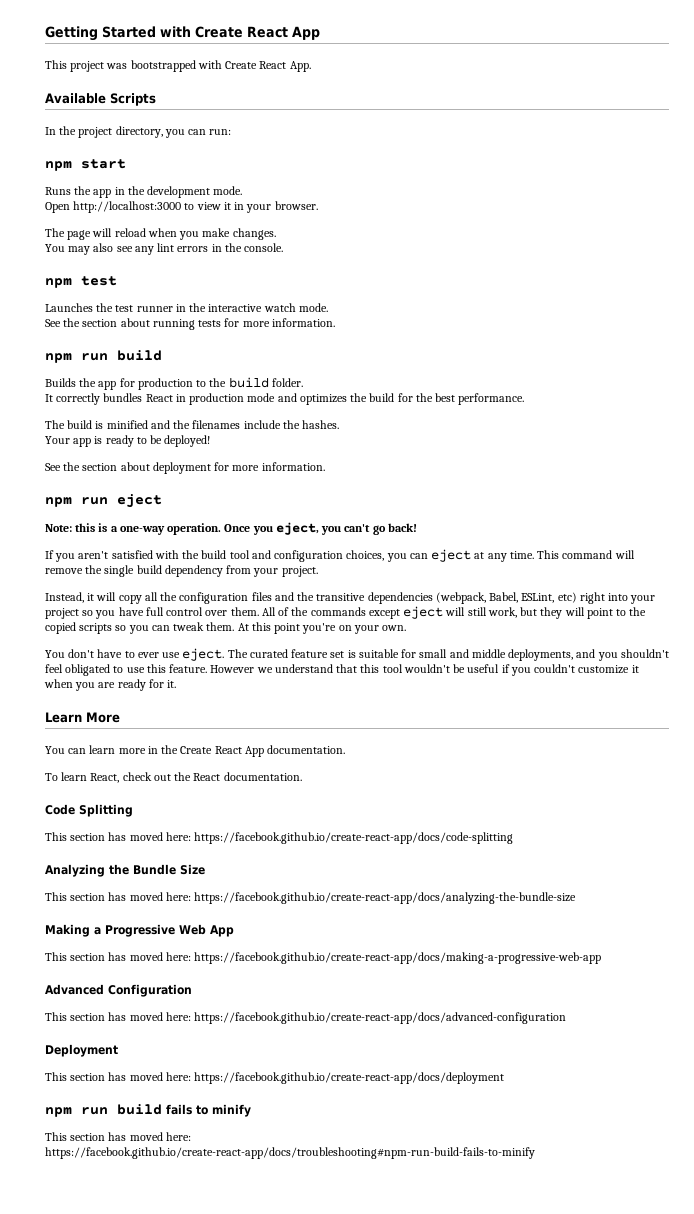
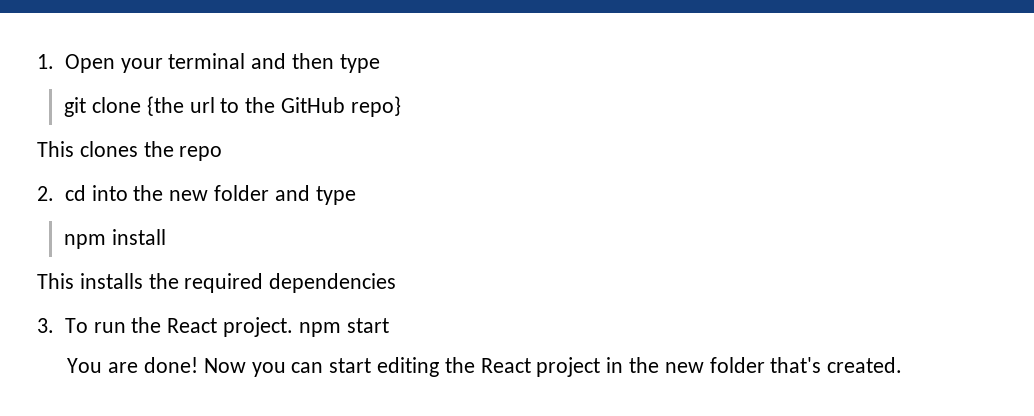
[45,26,320,41] [45,60,311,72] [45,93,156,106] [45,126,232,138] [45,159,126,171] [45,186,243,198] [45,201,318,213] [45,228,276,240] [45,243,284,255] [45,276,117,288] [45,303,328,312] [45,318,335,330] [45,350,162,363] [45,377,303,390] [45,393,525,405] [45,420,340,429] [45,435,211,447] [45,462,325,474] [45,494,162,508] [45,522,417,535] [45,549,635,562] [45,565,318,577] [45,592,656,604] [45,606,647,619] [45,622,407,634] [45,648,669,661] [45,664,639,676] [44,679,177,691] [45,712,120,723] [45,745,346,757] [45,772,302,783] [45,804,133,817] [45,832,514,844] [45,864,205,877] [45,892,577,904] [45,924,234,937] [45,952,602,964] [45,984,192,997] [45,1012,567,1024] [45,1044,118,1057] [45,1072,505,1084] [45,1104,251,1117] [45,1132,191,1141] [45,1147,535,1159] Getting Started with Create React App // This project was bootstrapped with Create React App. // Available Scripts // In the project directory, you can run: // npm start // Runs the app in the development mode. // Open http://localhost:3000 to view it in your browser. // The page will reload when you make changes. // You may also see any lint errors in the console. // npm test // Launches the test runner in the interactive watch mode. // See the section about running tests for more information. // npm run build // Builds the app for production to the build folder. // It correctly bundles React in production mode and optimizes the build for the best performance. // The build is minified and the filenames include the hashes. // Your app is ready to be deployed! // See the section about deployment for more information. // npm run eject // Note: this is a one-way operation. Once you eject, you can't go back! // If you aren't satisfied with the build tool and configuration choices, you can eject at any time. This command will remove the single build dependency from your project. // Instead, it will copy all the configuration files and the transitive dependencies (webpack, Babel, ESLint, etc) right into your project so you have full control over them. All of the commands except eject will still work, but they will point to the copied scripts so you can tweak them. At this point you're on your own. // You don't have to ever use eject. The curated feature set is suitable for small and middle deployments, and you shouldn't feel obligated to use this feature. However we understand that this tool wouldn't be useful if you couldn't customize it when you are ready for it. // Learn More // You can learn more in the Create React App documentation. // To learn React, check out the React documentation. // Code Splitting // This section has moved here: https://facebook.github.io/create-react-app/docs/code-splitting // Analyzing the Bundle Size // This section has moved here: https://facebook.github.io/create-react-app/docs/analyzing-the-bundle-size // Making a Progressive Web App // This section has moved here: https://facebook.github.io/create-react-app/docs/making-a-progressive-web-app // Advanced Configuration // This section has moved here: https://facebook.github.io/create-react-app/docs/advanced-configuration // Deployment // This section has moved here: https://facebook.github.io/create-react-app/docs/deployment // npm run build fails to minify // This section has moved here: https://facebook.github.io/create-react-app/docs/troubleshooting#npm-run-build-fails-to-minify -> [37,53,380,73] [64,96,401,117] [37,141,223,161] [37,185,356,205] [64,229,166,249] [37,273,397,293] [37,317,389,337] [67,357,903,377] 1. Open your terminal and then type // git clone {the url to the GitHub repo} // This clones the repo // 2. cd into the new folder and type // npm install // This installs the required dependencies // 3. To run the React project. npm start // You are done! Now you can start editing the React project in the new folder that's created.

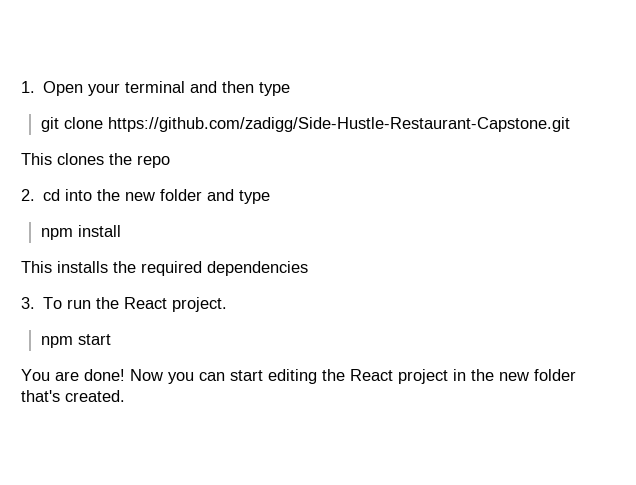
[146,96,401,117] {the url to the GitHub repo} -> [107,117,570,132] https://github.com/zadigg/Side-Hustle-Restaurant-Capstone.git
(293, 327) none -> (228, 304) //

